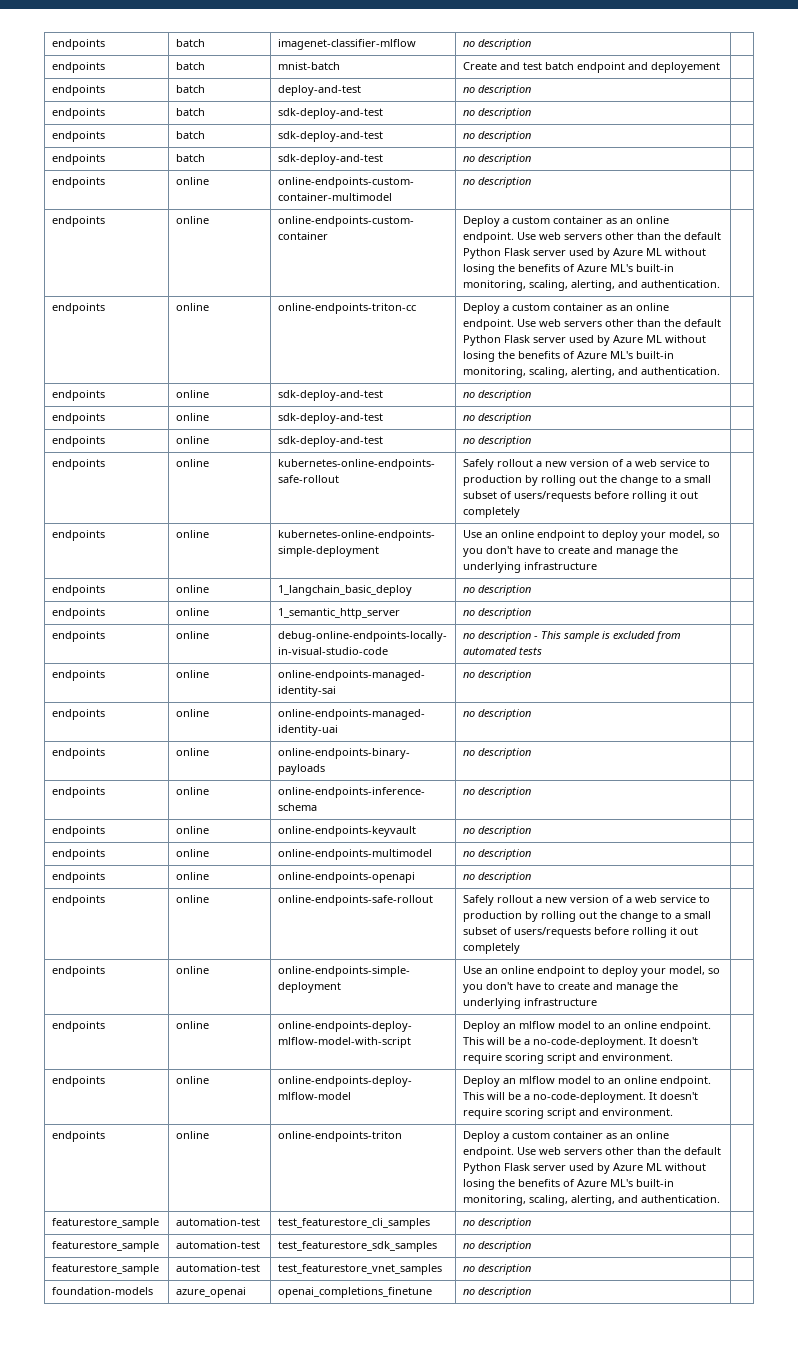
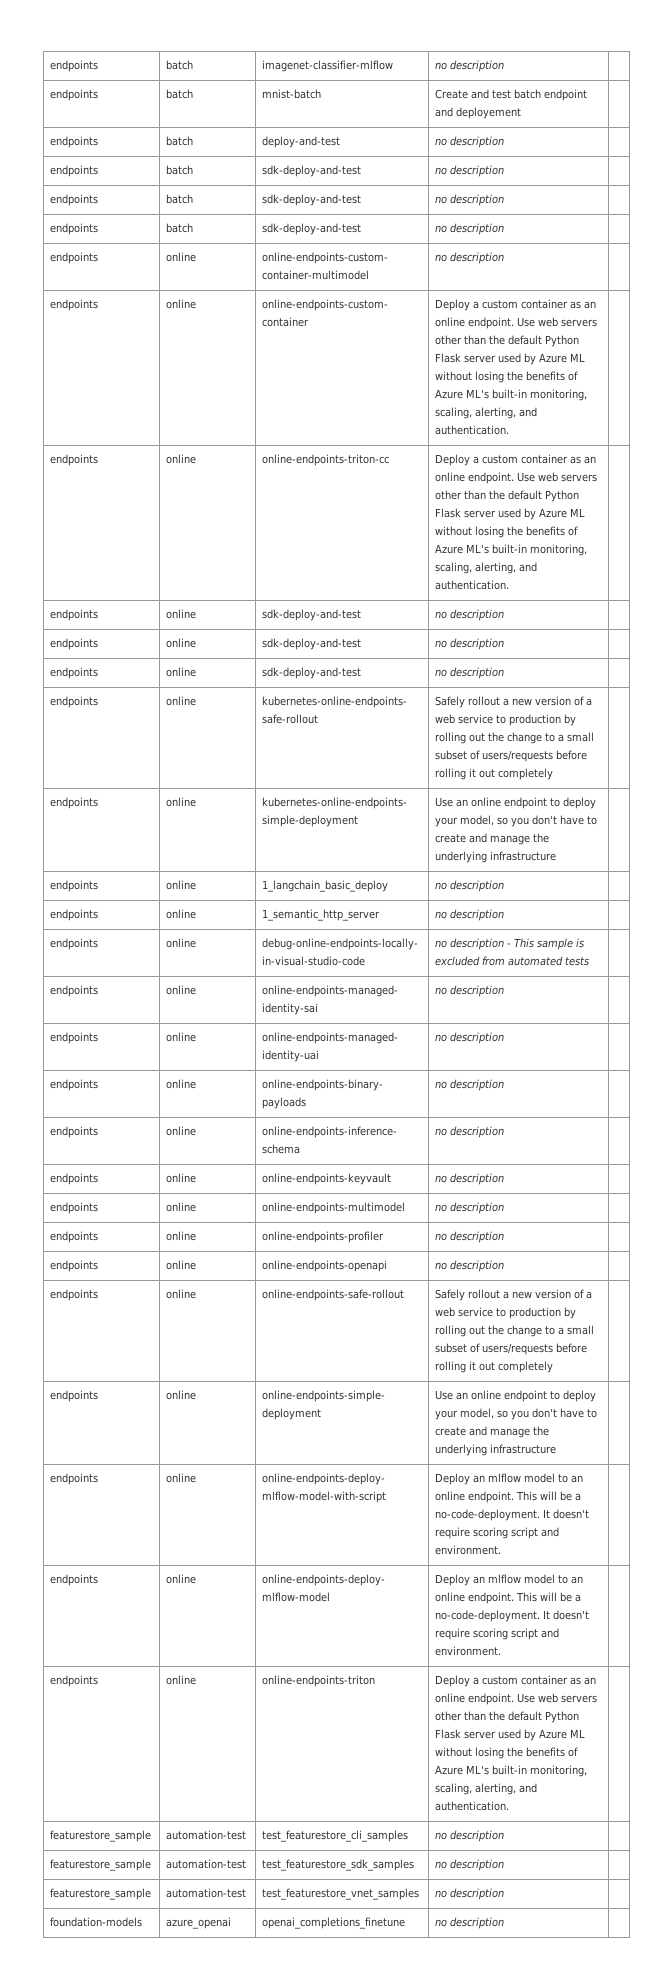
(532, 854) none -> [50,1231,99,1243] [166,1231,197,1241] [262,1231,385,1243] [435,1231,505,1243] // endpoints | online | online-endpoints-profiler | no description |

